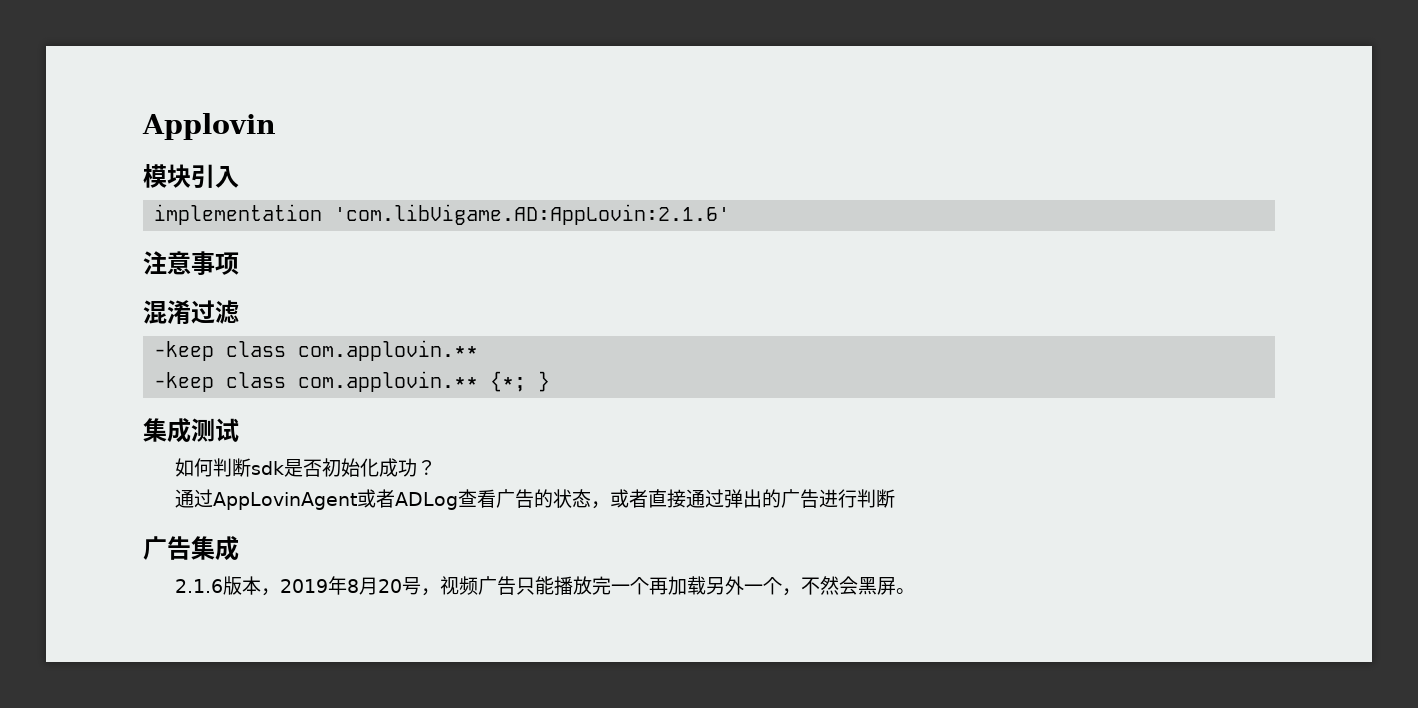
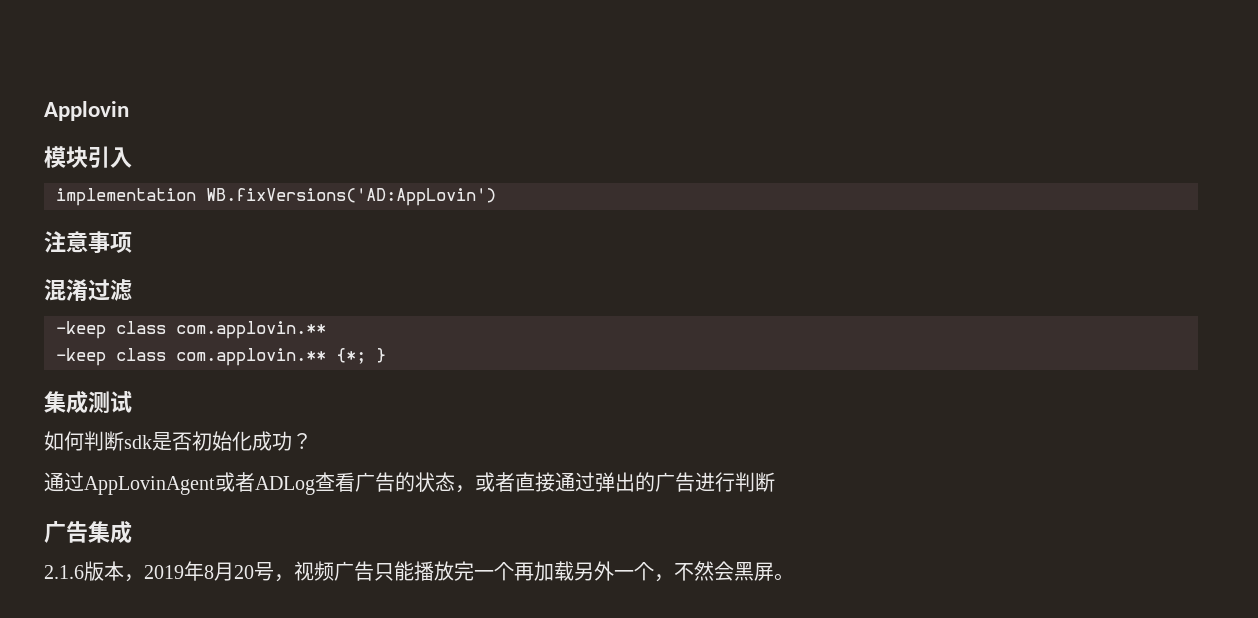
[334,204,731,225] 'com.libVigame.AD:AppLovin:2.1.6' -> [206,188,496,206] WB.fixVersions('AD:AppLovin')

